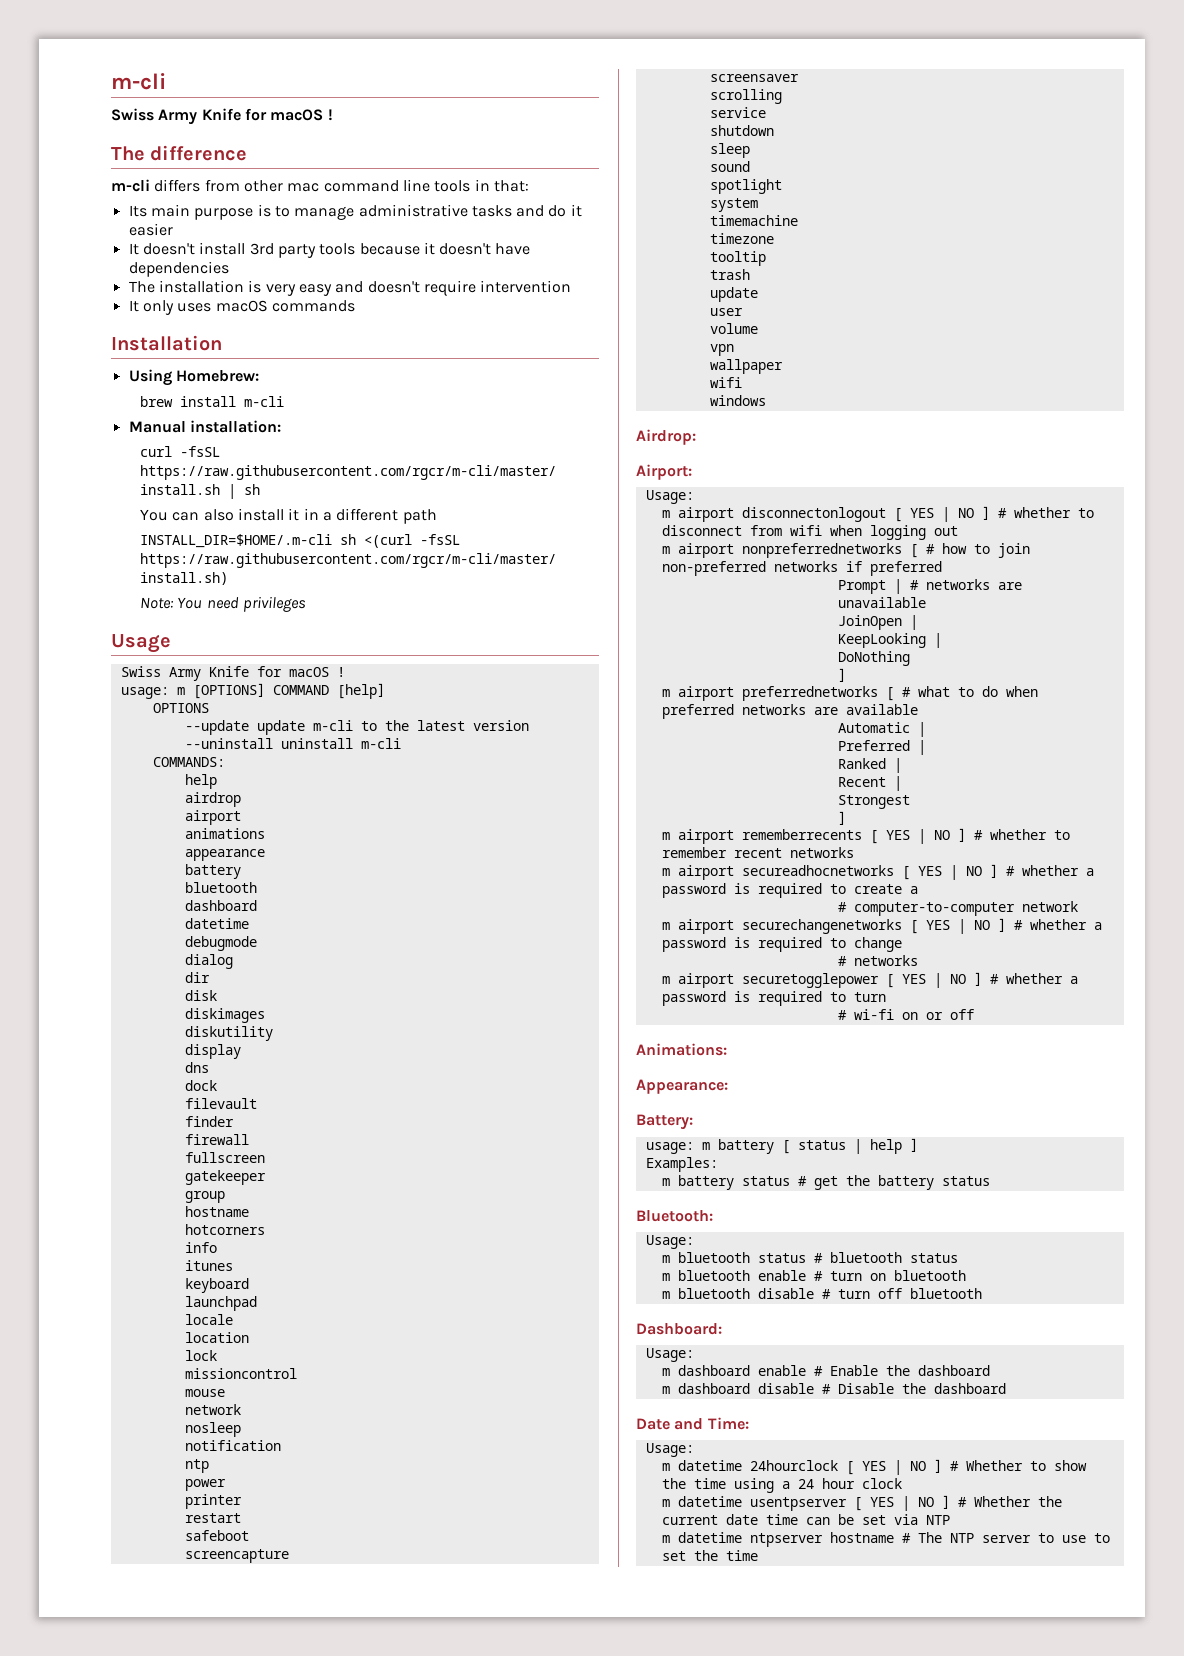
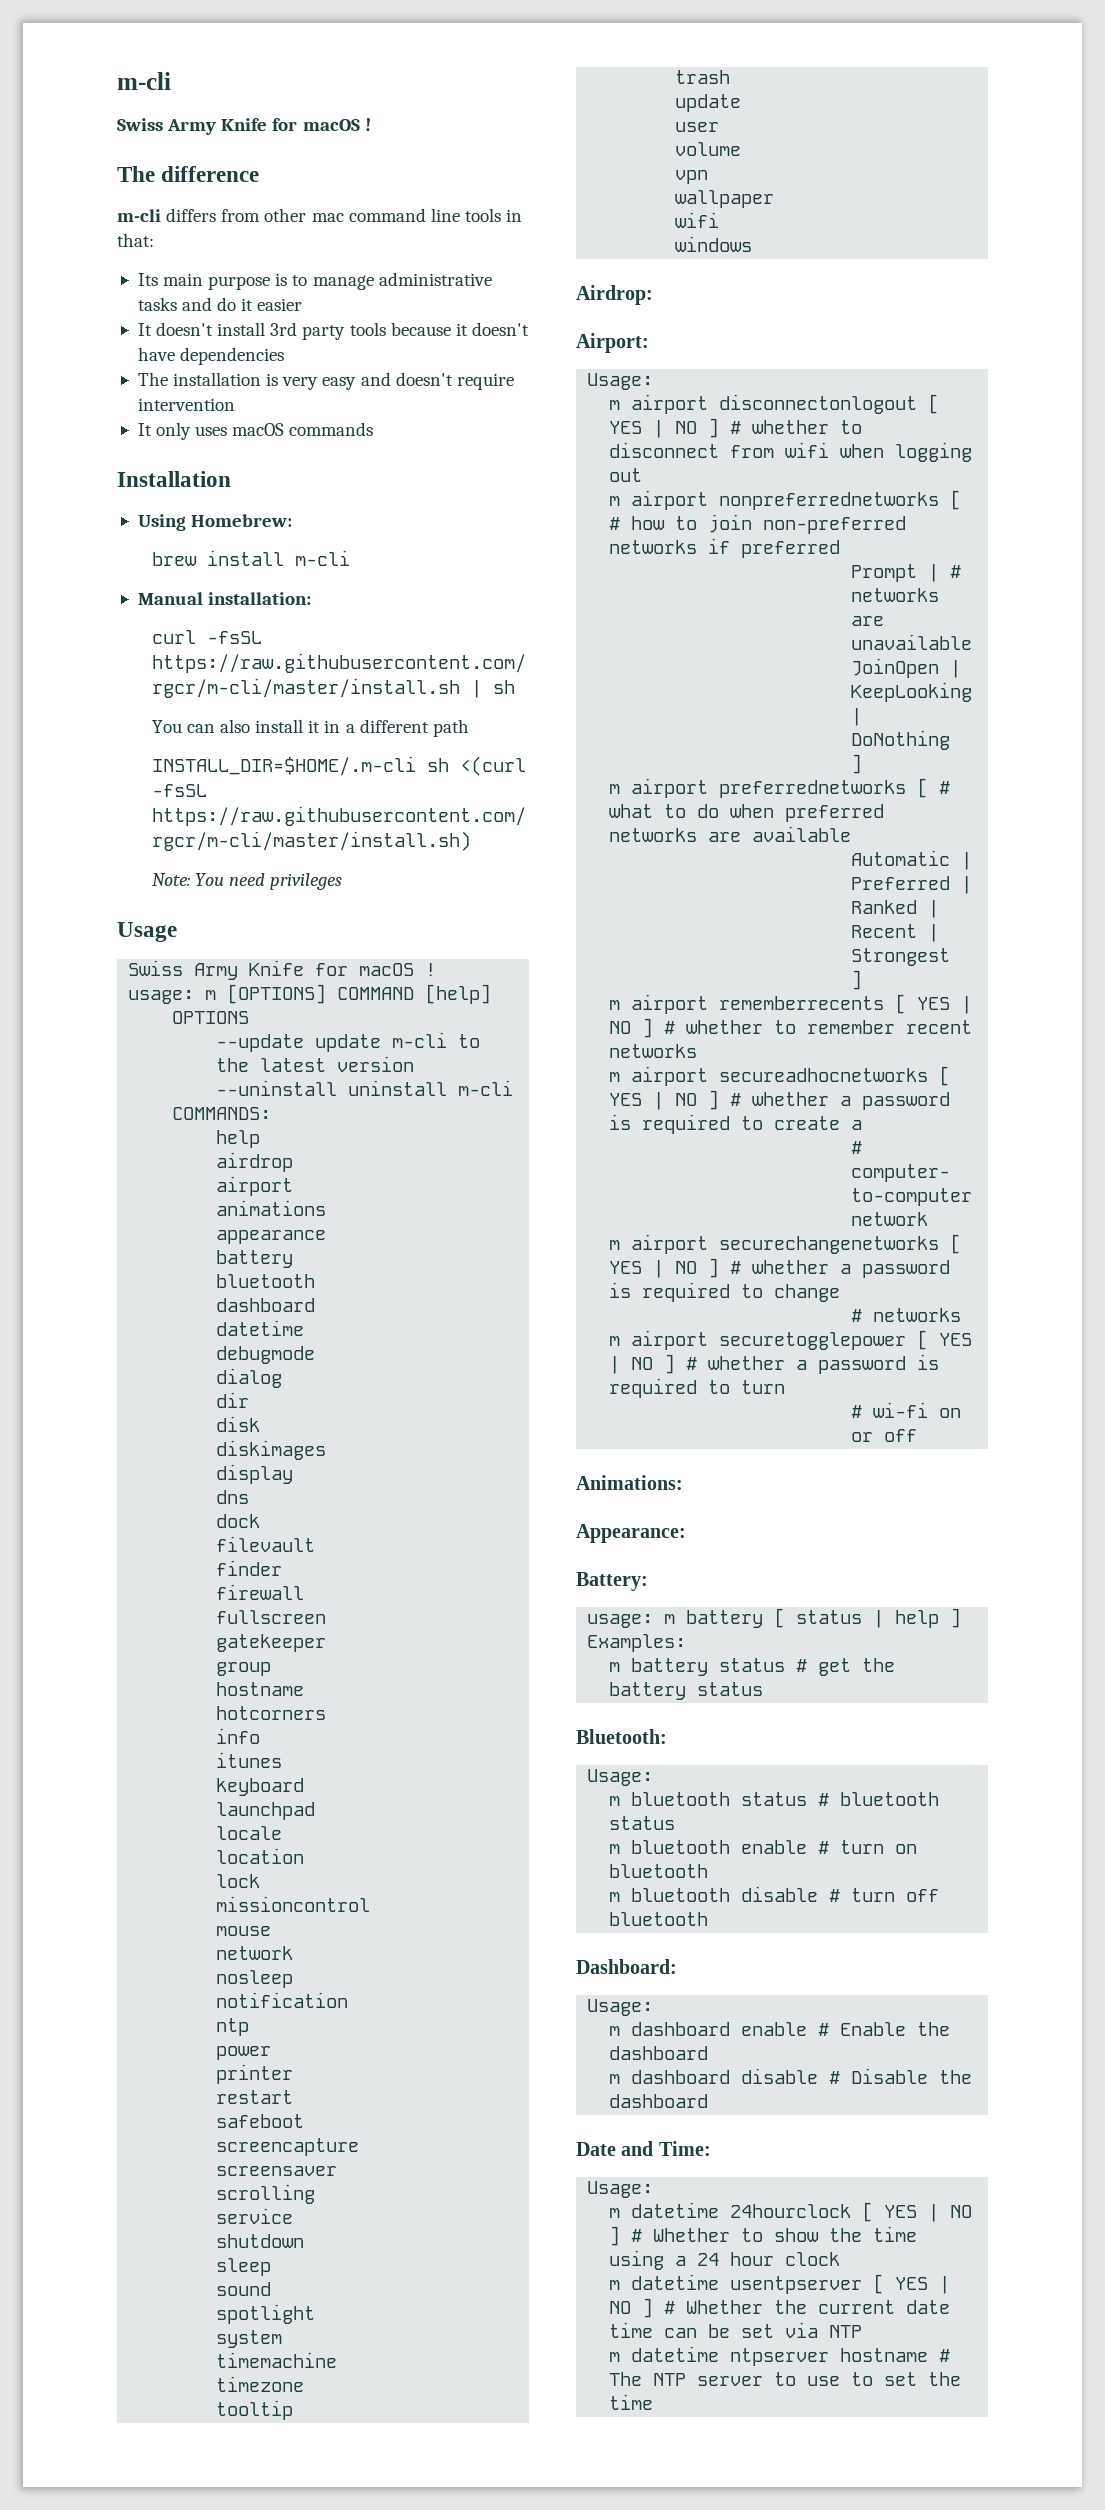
[184,1026,273,1041] // diskutility -> (327, 1450) none

